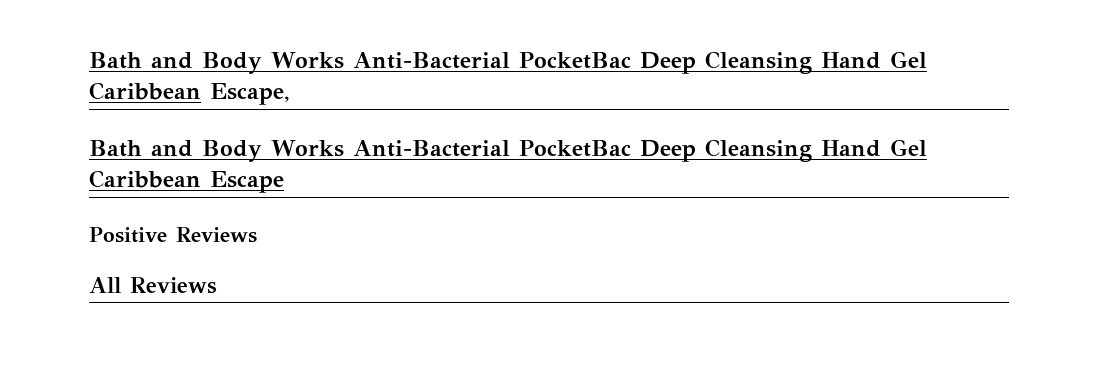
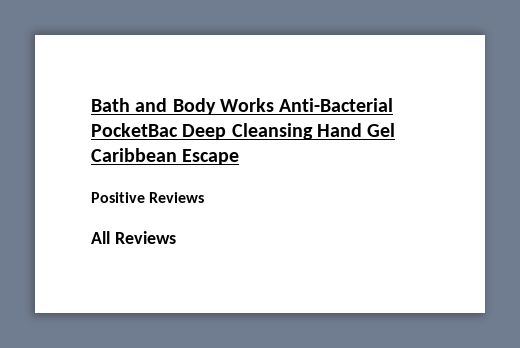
[210,83,290,105] [89,139,927,162] [89,170,201,188] Escape, // Bath and Body Works Anti-Bacterial PocketBac Deep Cleansing Hand Gel Caribbean -> (177, 155) none

